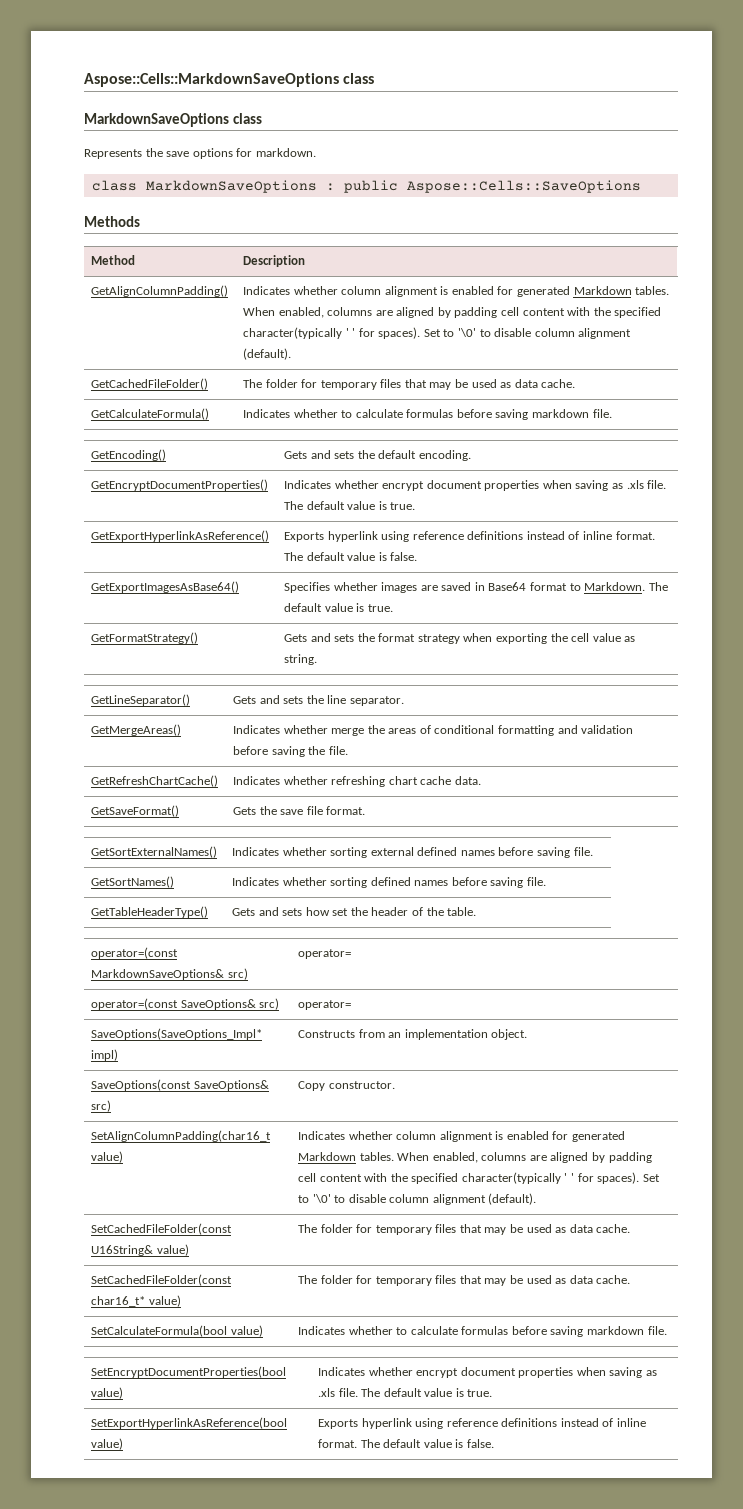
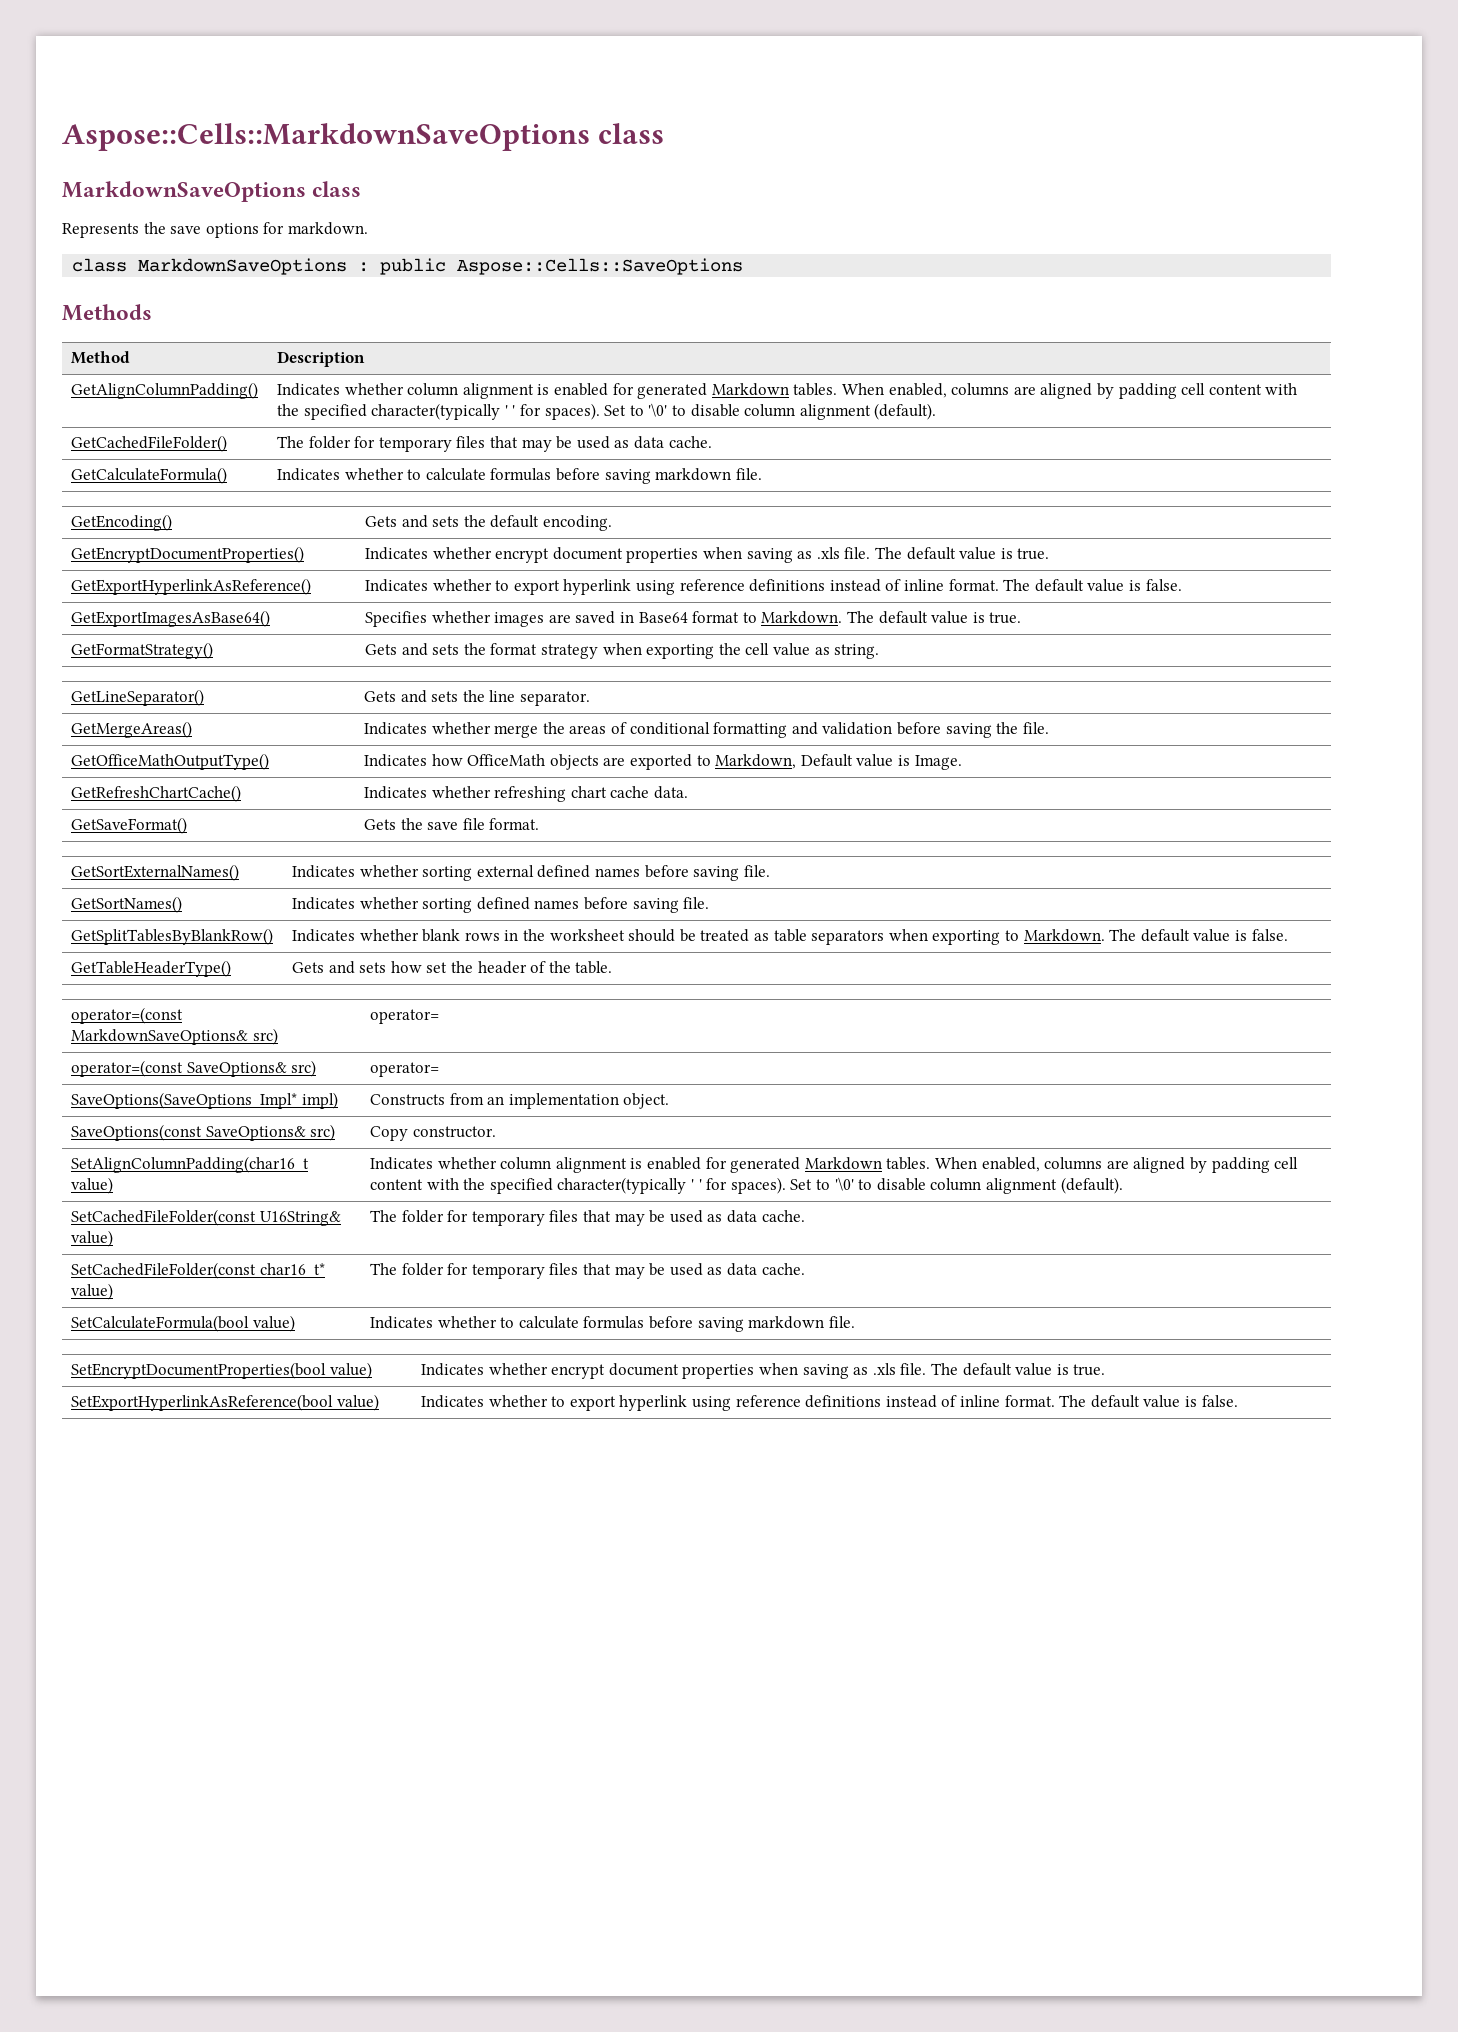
[284,532,325,542] Exports -> [365,579,560,595] Indicates whether to export
(348, 750) none -> [71,753,270,770] [364,754,962,770] // GetOfficeMathOutputType() | Indicates how OfficeMath objects are exported to Markdown, Default value is Image.
(546, 881) none -> [71,928,274,945] [292,929,1288,945] // GetSplitTablesByBlankRow() | Indicates whether blank rows in the worksheet should be treated as table separators when exporting to Markdown. The default value is false.
[318,1419,359,1429] Exports -> [421,1395,616,1411] Indicates whether to export

